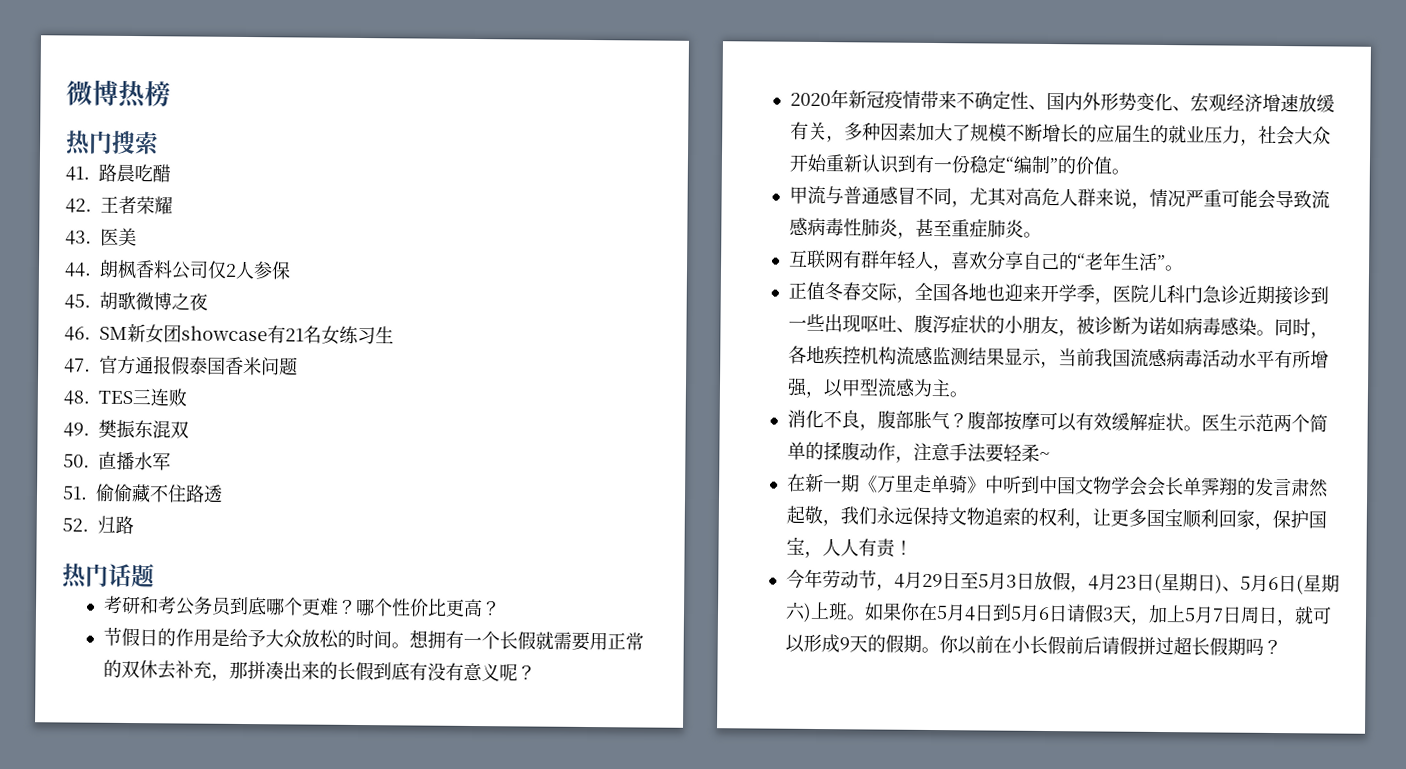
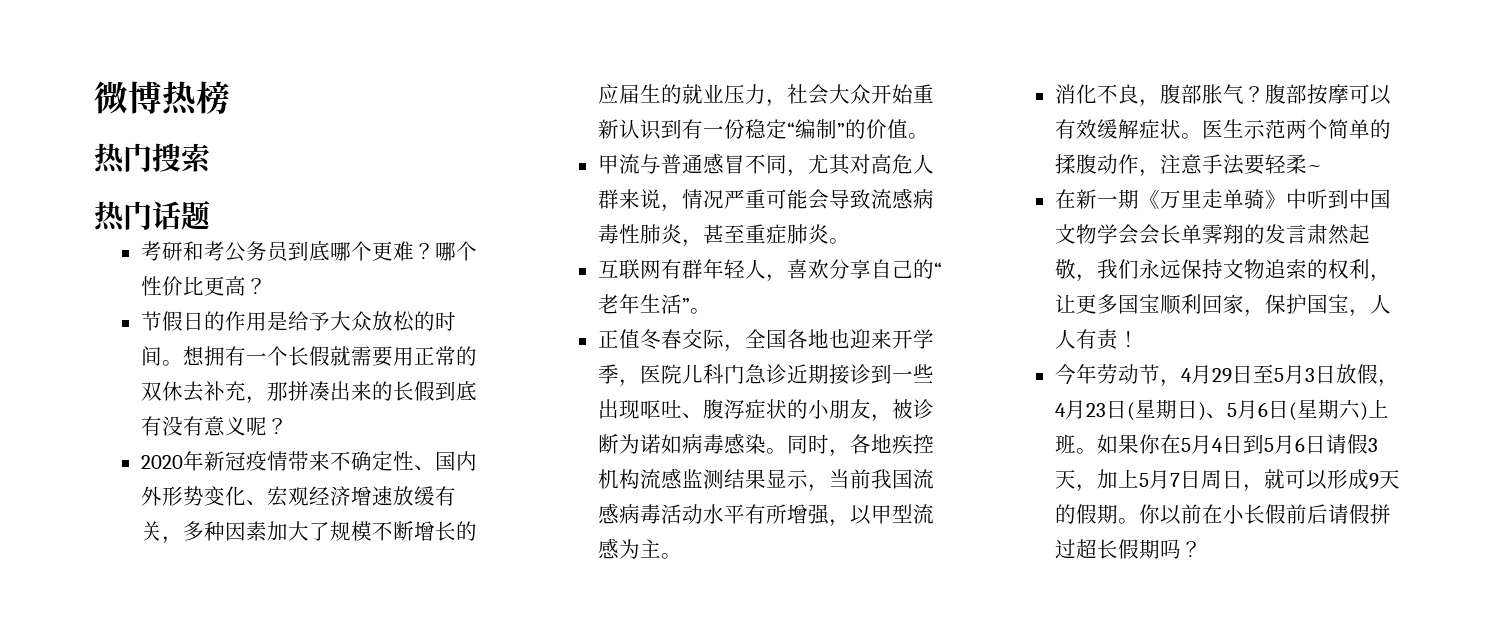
[65,163,171,183] [65,195,173,215] [65,227,137,247] [64,259,291,280] [64,291,208,311] [64,323,394,345] [64,355,298,376] [63,388,187,407] [63,419,189,439] [63,451,171,471] [62,483,223,503] [62,515,134,535] // 41.路晨吃醋 // 42.王者荣耀 // 43.医美 // 44.朗枫香料公司仅2人参保 // 45.胡歌微博之夜 // 46. SM新女团showcase有21名女练习生 // 47.官方通报假泰国香米问题 // 48. TES三连败 // 49.樊振东混双 // 50.直播水军 // 51.偷偷藏不住路透 // 52.归路 -> (210, 157) none

